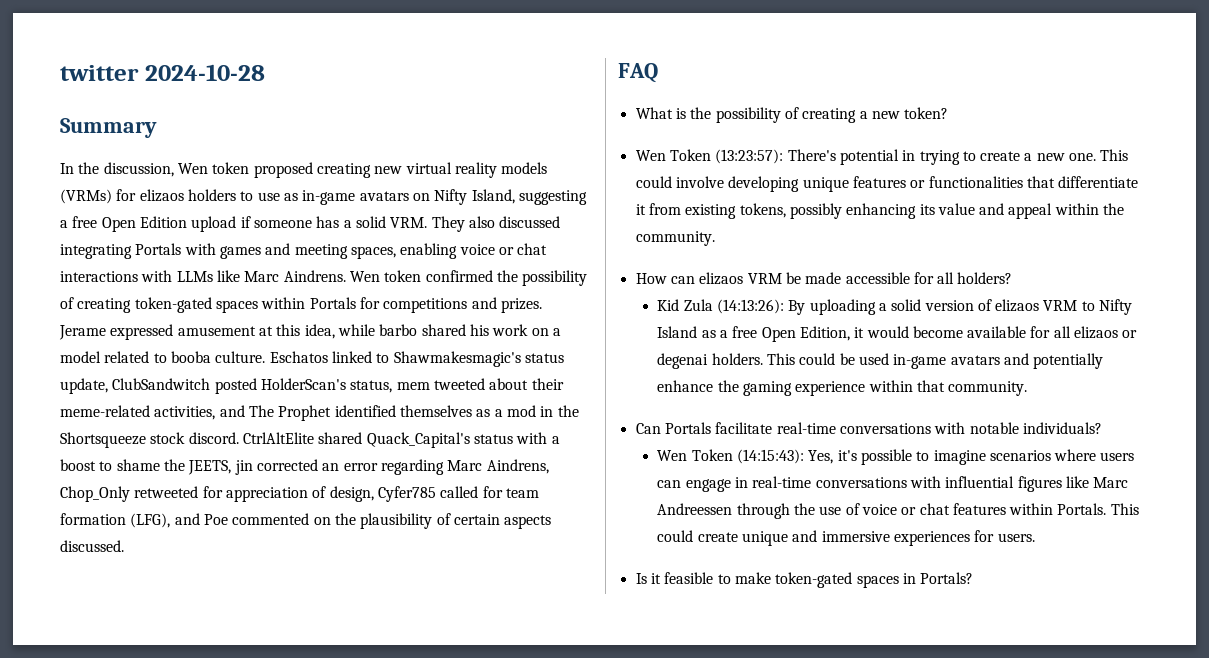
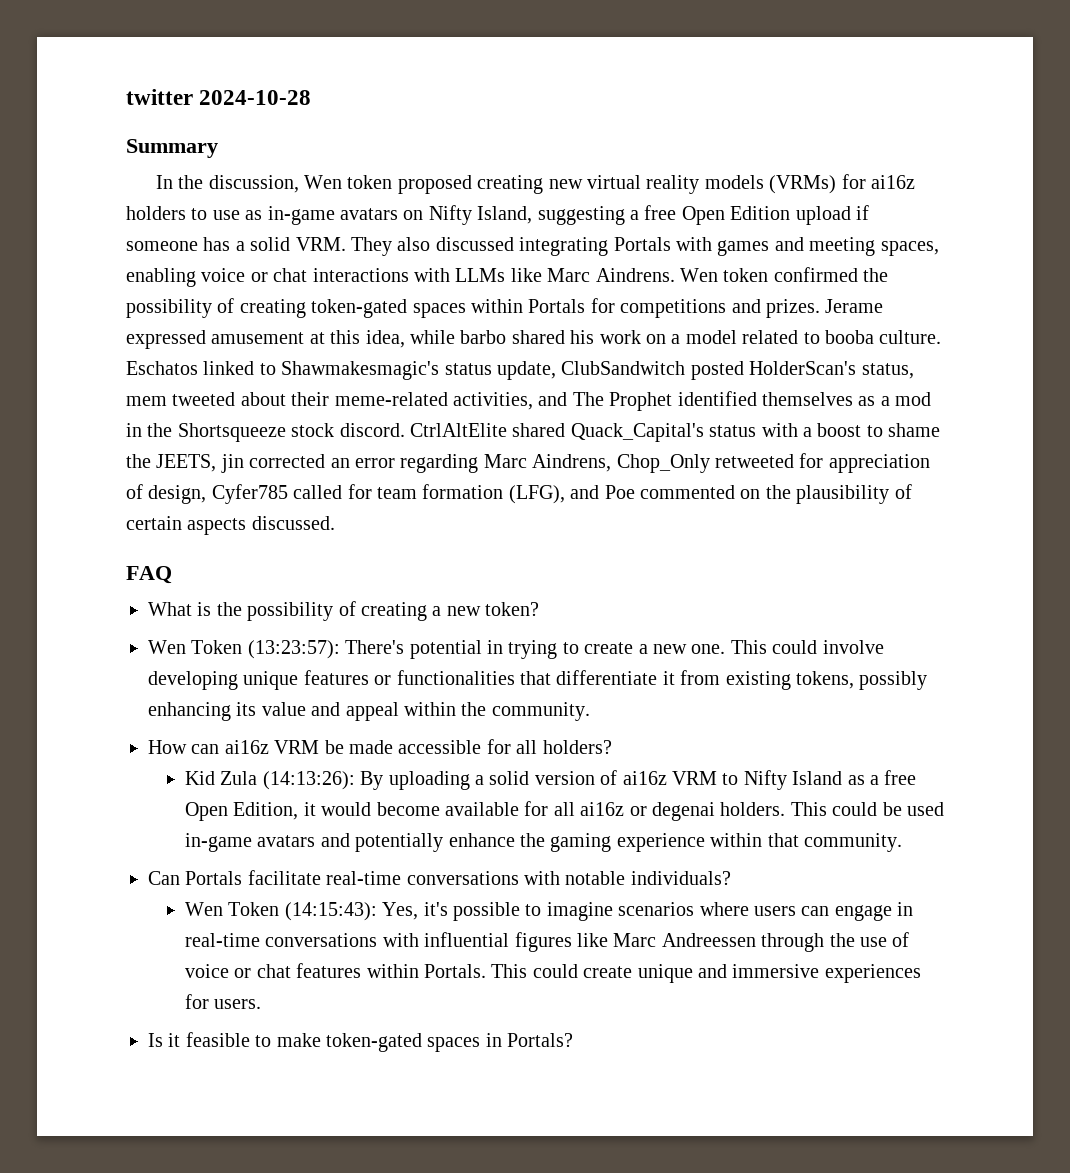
[139,189,184,202] elizaos -> [870,175,915,189] ai16z
[699,272,744,285] elizaos -> [224,740,269,754] ai16z
[995,299,1040,312] elizaos -> [622,771,667,785] ai16z
[1074,326,1119,339] elizaos -> [580,802,625,816] ai16z

